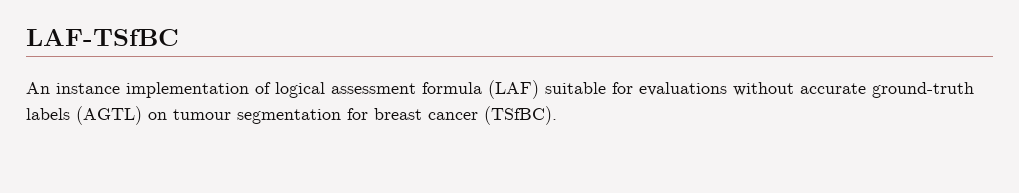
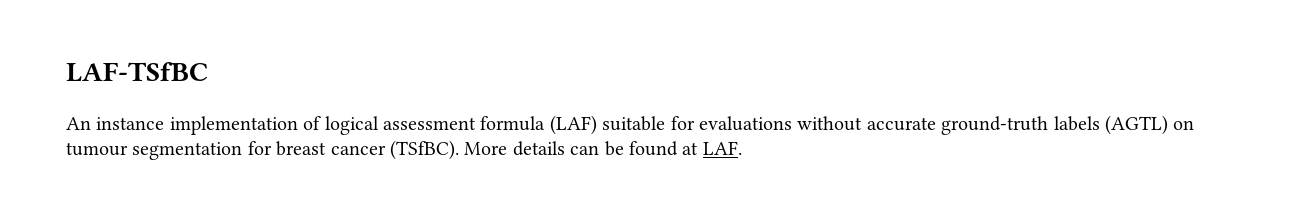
(557, 115) none -> [464,141,742,156] More details can be found at LAF.

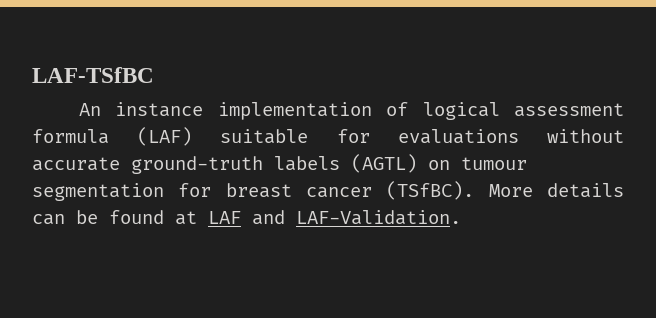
[702,141,742,155] LAF. -> [208,210,461,225] LAF and LAF-Validation.

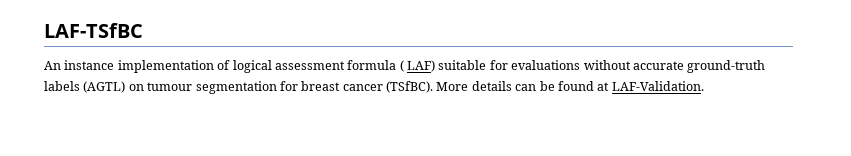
[137,127,193,146] (LAF) -> [399,60,435,72] ( LAF)
[208,210,285,225] LAF and -> (610, 86) none

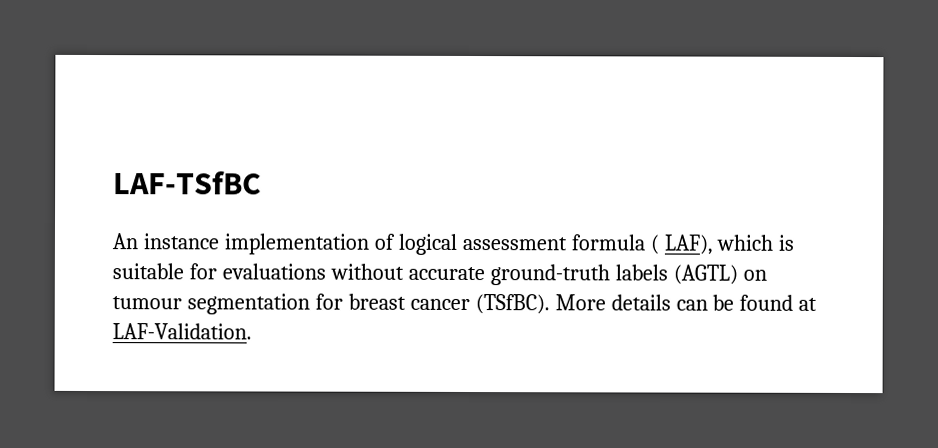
[407,60,435,72] LAF) -> [663,234,795,255] LAF), which is

